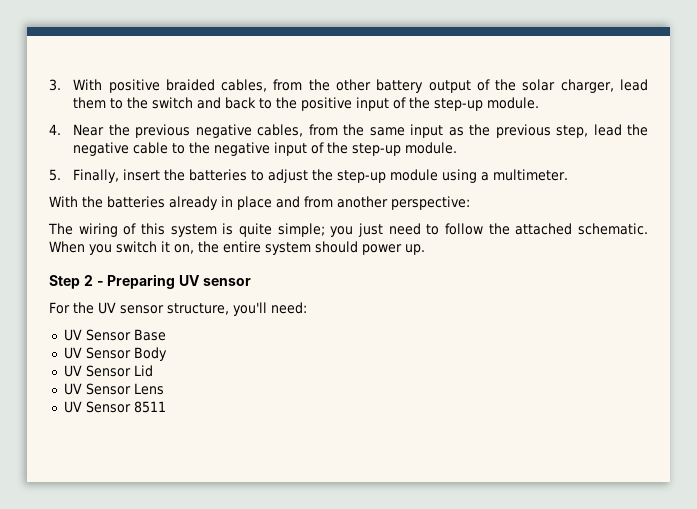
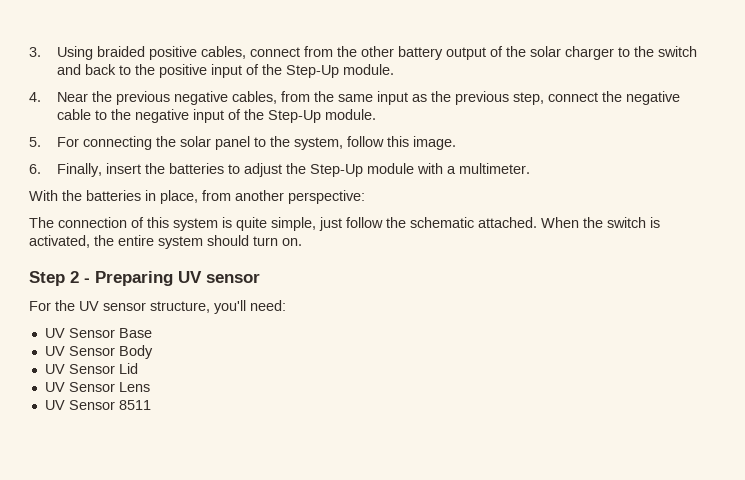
[73,79,268,93] With positive braided cables, -> [57,46,301,60] Using braided positive cables, connect
[560,79,648,93] [73,97,107,109] charger, lead them -> [565,46,615,60] charger
[434,98,484,111] step-up -> [286,65,340,78] Step-Up
[593,124,622,136] lead -> [548,92,599,102] connect
[352,143,402,156] step-up -> [268,110,322,123] Step-Up
(61, 175) none -> [57,136,457,150] [29,164,41,174] For connecting the solar panel to the system, follow this image. // 6.
[337,169,478,183] step-up module using -> [310,163,444,177] Step-Up module with
[169,196,300,210] already in place and -> [145,190,198,204] in place,
[78,223,118,237] wiring -> [58,217,127,228] connection
[277,223,649,237] [49,241,194,255] simple; you just need to follow the attached schematic. When you switch it on, -> [271,217,660,231] [29,235,90,248] simple, just follow the schematic attached. When the switch is activated,
[362,244,425,255] power up. -> [253,236,302,246] turn on.

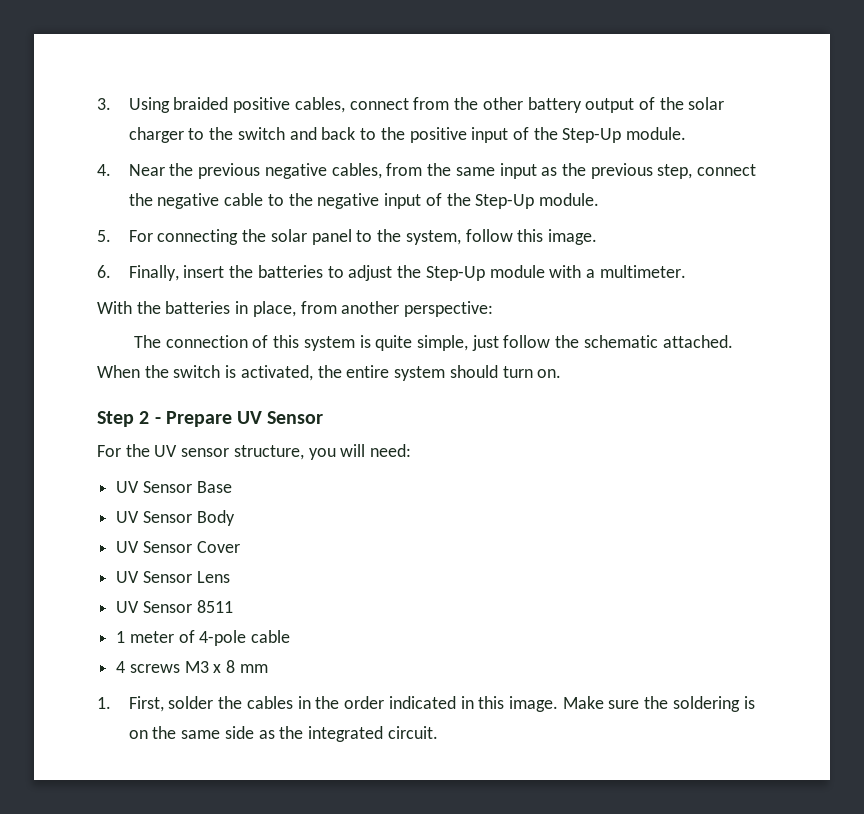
[95,271,260,286] Preparing UV sensor -> [165,411,324,427] Prepare UV Sensor
[214,300,246,314] you'll -> [308,444,366,460] you will
[118,363,138,374] Lid -> [196,541,240,553] Cover
(151, 405) none -> [116,630,291,646] [116,660,268,673] [97,696,755,712] [128,726,438,742] // 1 meter of 4-pole cable // 4 screws M3 x 8 mm // 1. First, solder the cables in the order indicated in this image. Make sure the soldering is on the same side as the integrated circuit.

